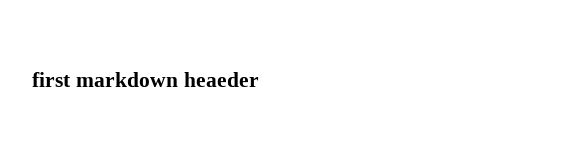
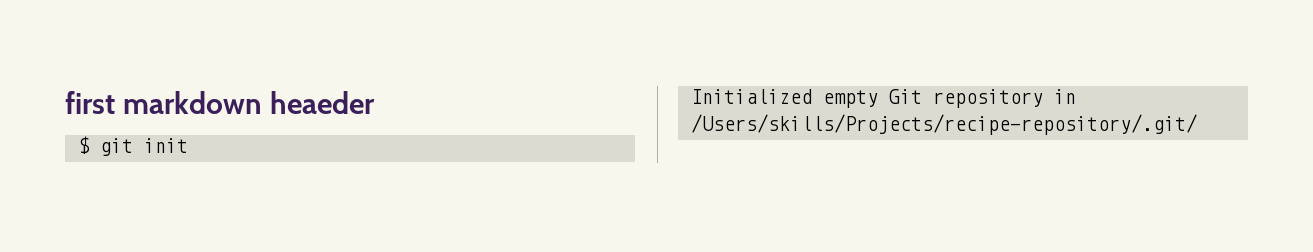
(259, 79) none -> [77,136,188,156] [690,89,1076,108] [690,114,1197,135] // $ git init // Initialized empty Git repository in /Users/skills/Projects/recipe-repository/.git/

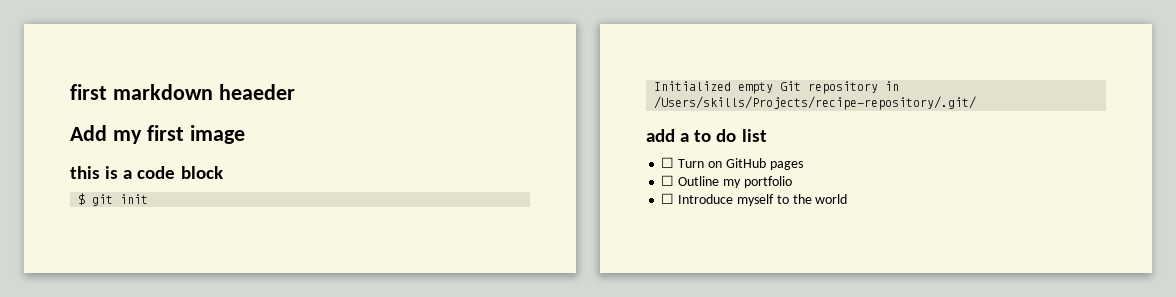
(376, 102) none -> [70,125,245,144] [70,166,223,179] // Add my first image // this is a code block
(1197, 124) none -> [646,129,767,142] [661,157,803,170] [661,175,792,188] [661,193,848,206] // add a to do list // ☐ Turn on GitHub pages // ☐ Outline my portfolio // ☐ Introduce myself to the world

